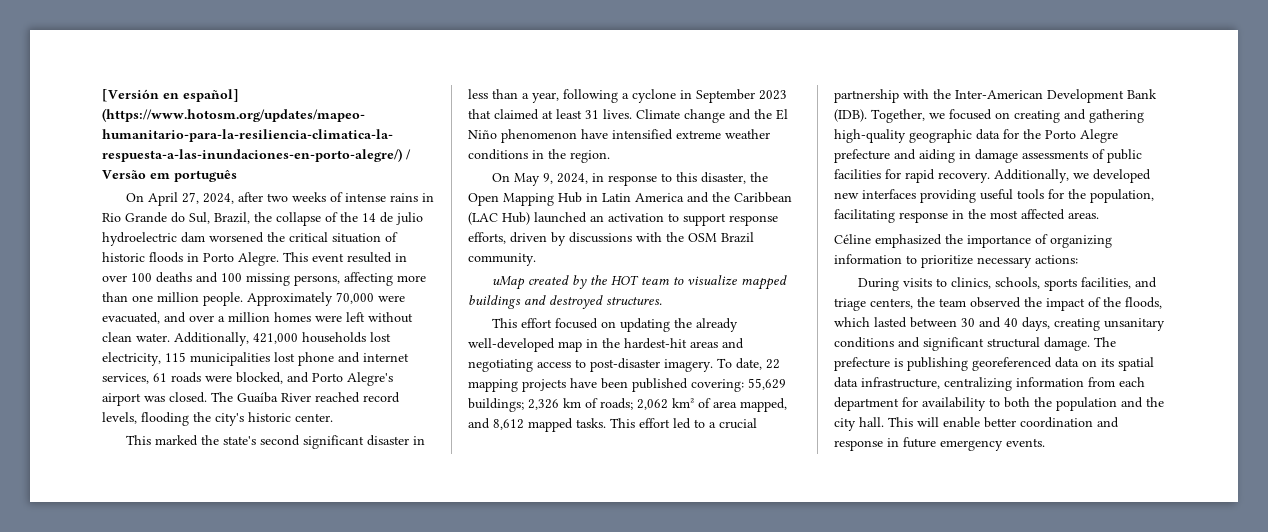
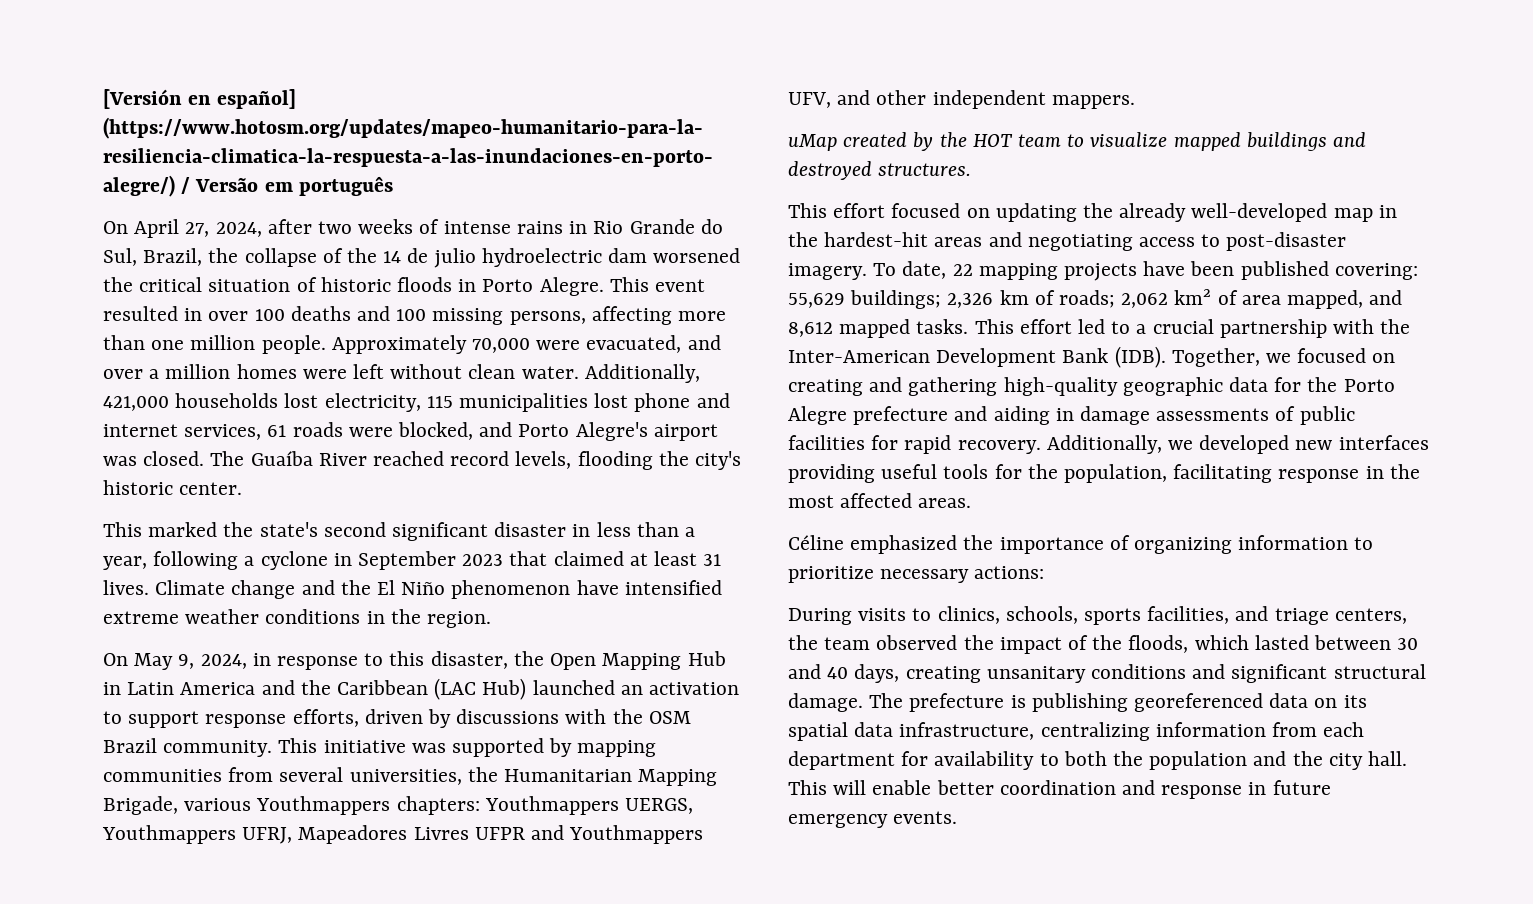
(536, 259) none -> [278,738,657,757] [103,767,718,786] [103,796,694,815] [102,825,704,844] [788,90,1135,109] This initiative was supported by mapping communities from several universities, the Humanitarian Mapping Brigade, various Youthmappers chapters: Youthmappers UERGS, Youthmappers UFRJ, Mapeadores Livres UFPR and Youthmappers UFV, and other independent mappers.

